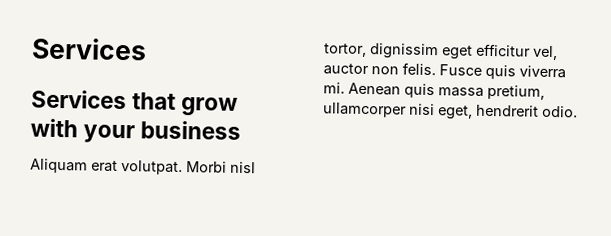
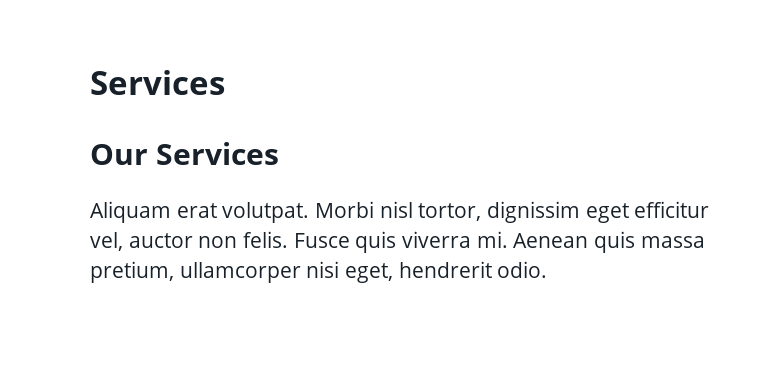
[31,37,147,61] [31,89,239,116] [30,118,242,144] Services // Services that grow with your business -> [90,70,225,95] [90,142,279,165] Services // Our Services

